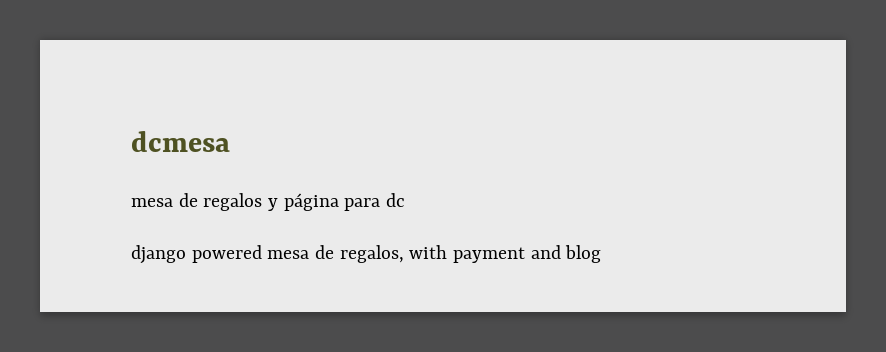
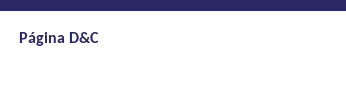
[131,131,230,152] [131,193,406,211] [131,245,602,264] dcmesa // mesa de regalos y página para dc // django powered mesa de regalos, with payment and blog -> [19,32,100,46] Página D&C

